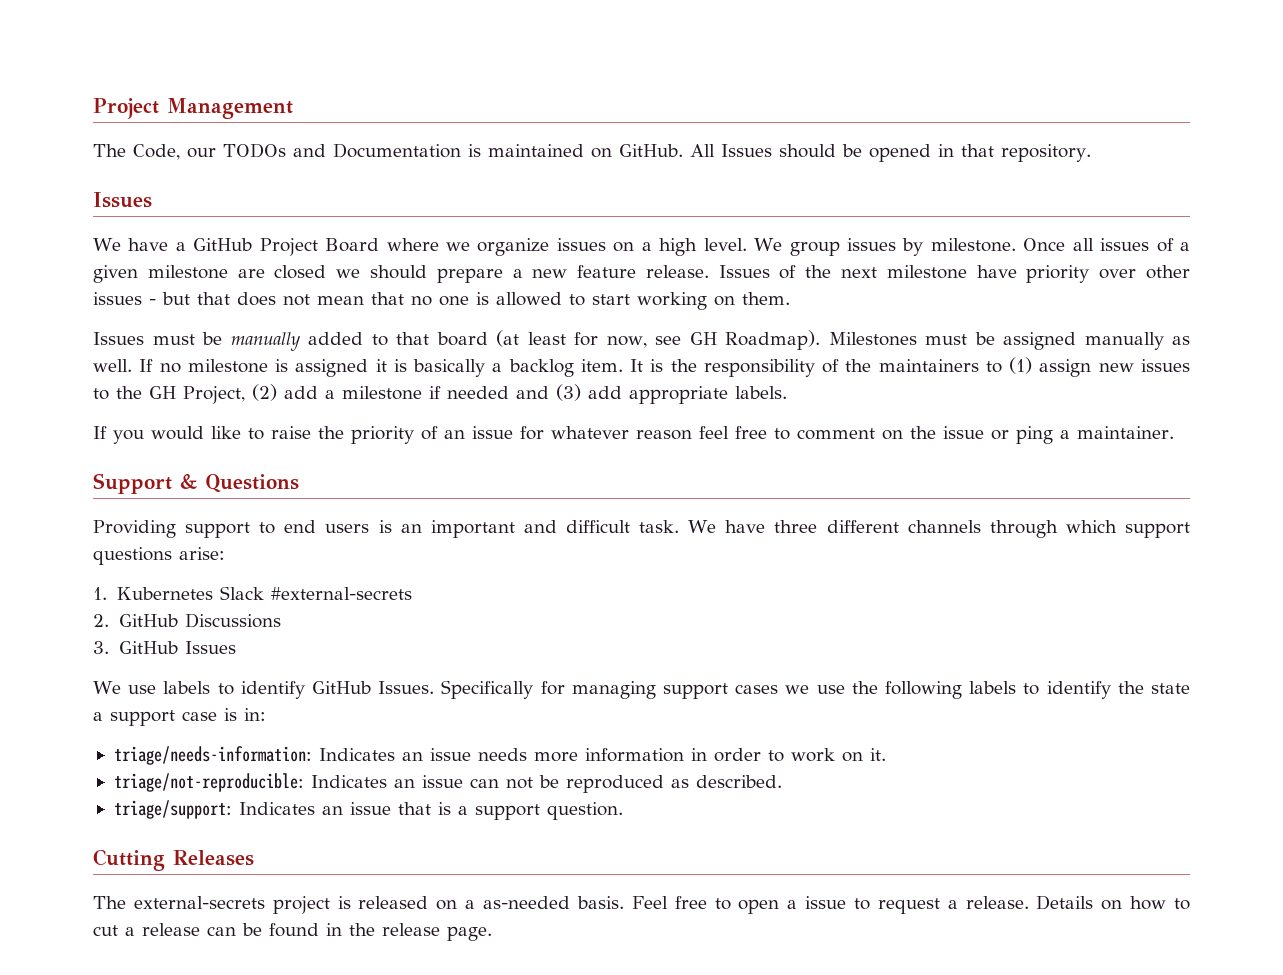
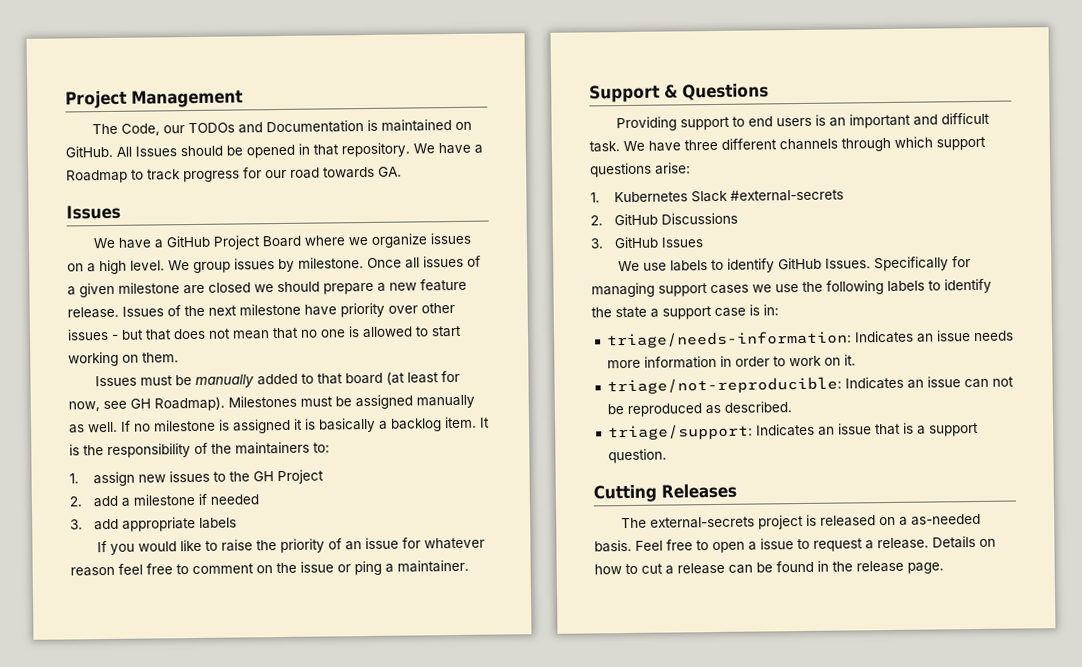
(1091, 153) none -> [413,142,483,155] [66,166,402,184] We have a Roadmap to track progress for our road towards GA.
[985,357,1033,374] to (1) -> [313,442,330,453] [69,473,79,484] to: // 1.
[183,384,277,404] Project, (2) -> [276,469,324,485] [69,496,82,507] Project // 2.
[516,384,581,401] and (3) -> [70,519,83,530] // 3.
[735,386,787,399] labels. -> [198,517,237,529] labels

